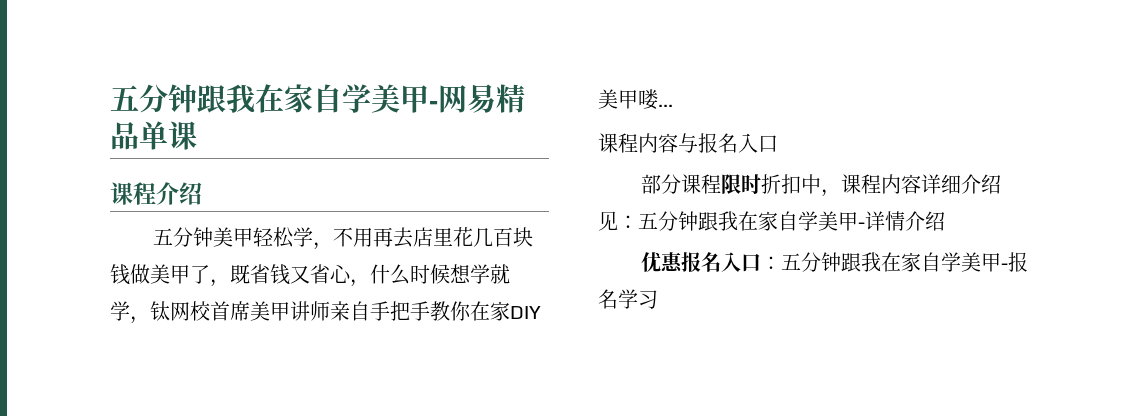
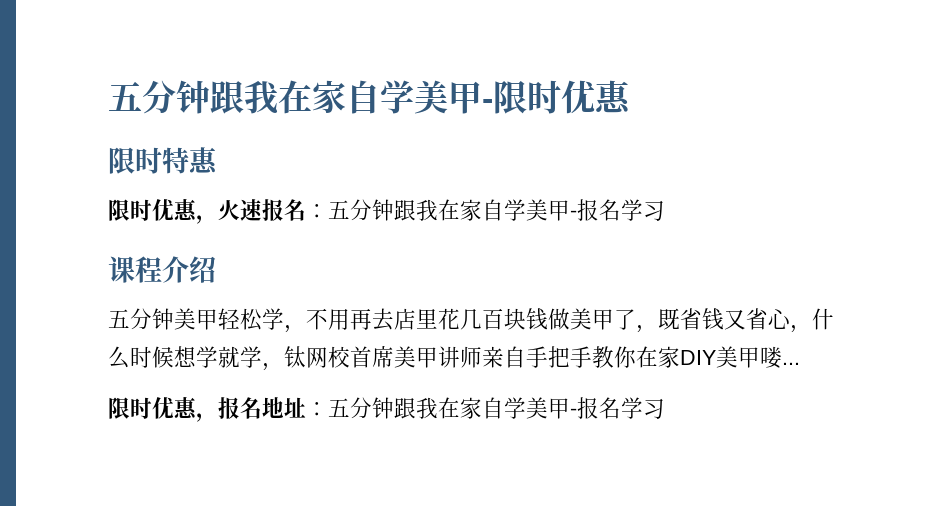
[110,84,525,113] [110,121,197,150] 五分钟跟我在家自学美甲-网易精品单课 -> [108,80,632,114] [108,147,219,174] [108,199,665,224] 五分钟跟我在家自学美甲-限时优惠 // 限时特惠 // 限时优惠，火速报名：五分钟跟我在家自学美甲-报名学习
[598,133,778,153] [641,174,1002,197] [598,211,945,231] [641,252,762,273] 课程内容与报名入口 // 部分课程限时折扣中，课程内容详细介绍见：五分钟跟我在家自学美甲-详情介绍 // 优惠报名入口 -> [108,397,306,422] 限时优惠，报名地址

